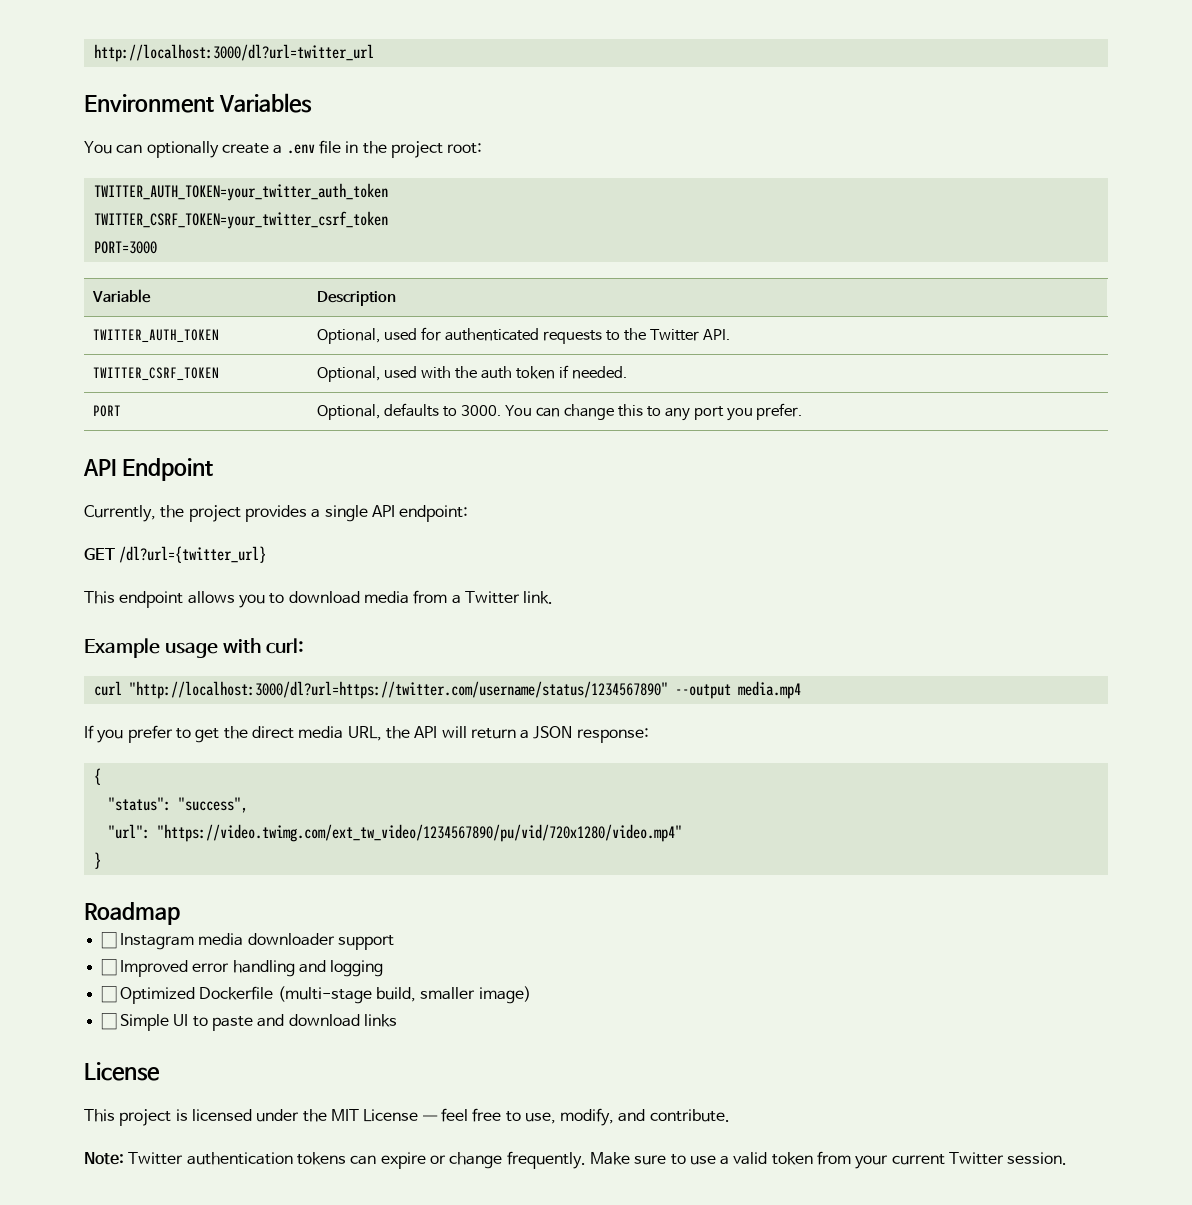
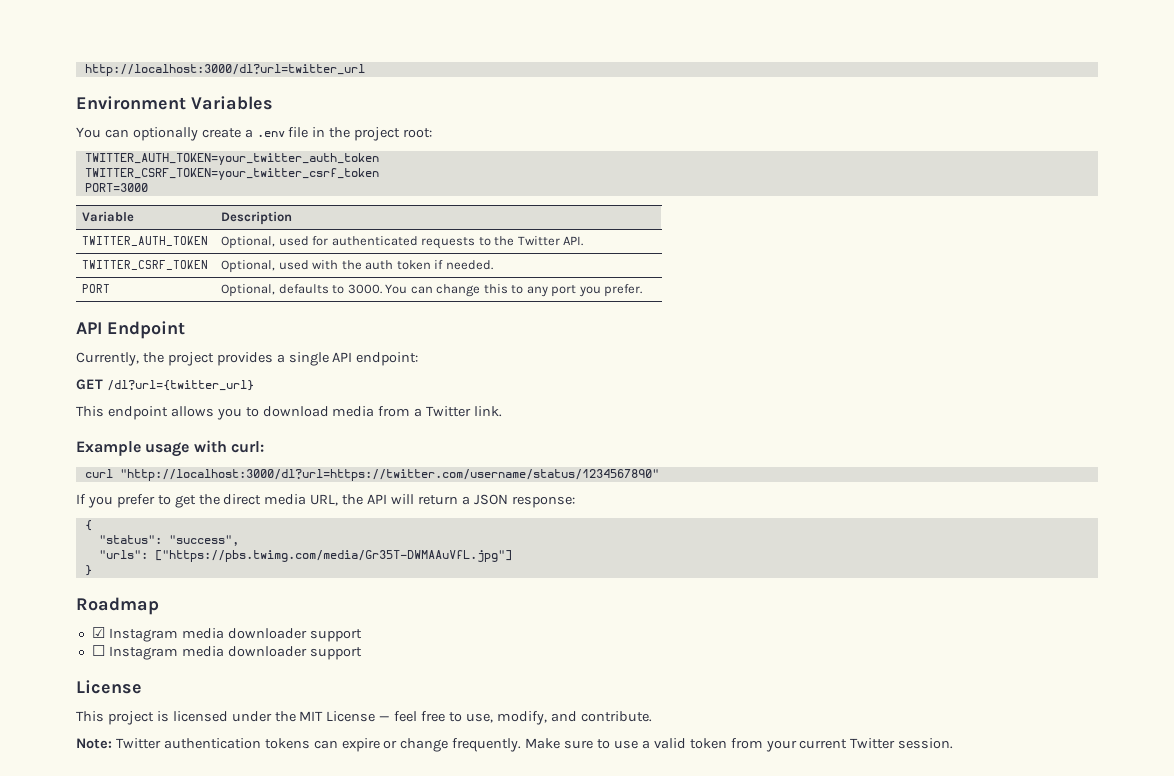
[674,681,801,699] --output media.mp4 -> (659, 475) none
[107,824,682,842] "url": "https://video.twimg.com/ext_tw_video/1234567890/pu/vid/720x1280/video.mp4" -> [98,550,512,562] "urls": ["https://pbs.twimg.com/media/Gr35T-DWMAAuVfL.jpg"]
(180, 913) none -> [91,627,362,642] // ☑ Instagram media downloader support
[100,959,384,977] [100,986,531,1004] [100,1013,397,1031] // ☐ Improved error handling and logging // ☐ Optimized Dockerfile (multi-stage build, smaller image) // ☐ Simple UI to paste and download links -> (362, 653) none

